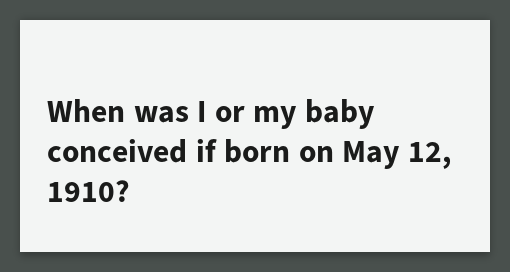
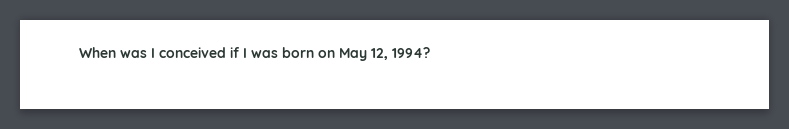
[214,99,375,129] [47,139,217,163] or my baby conceived if -> [159,47,278,58] conceived if I was
[47,180,130,202] 1910? -> [392,47,430,58] 1994?

